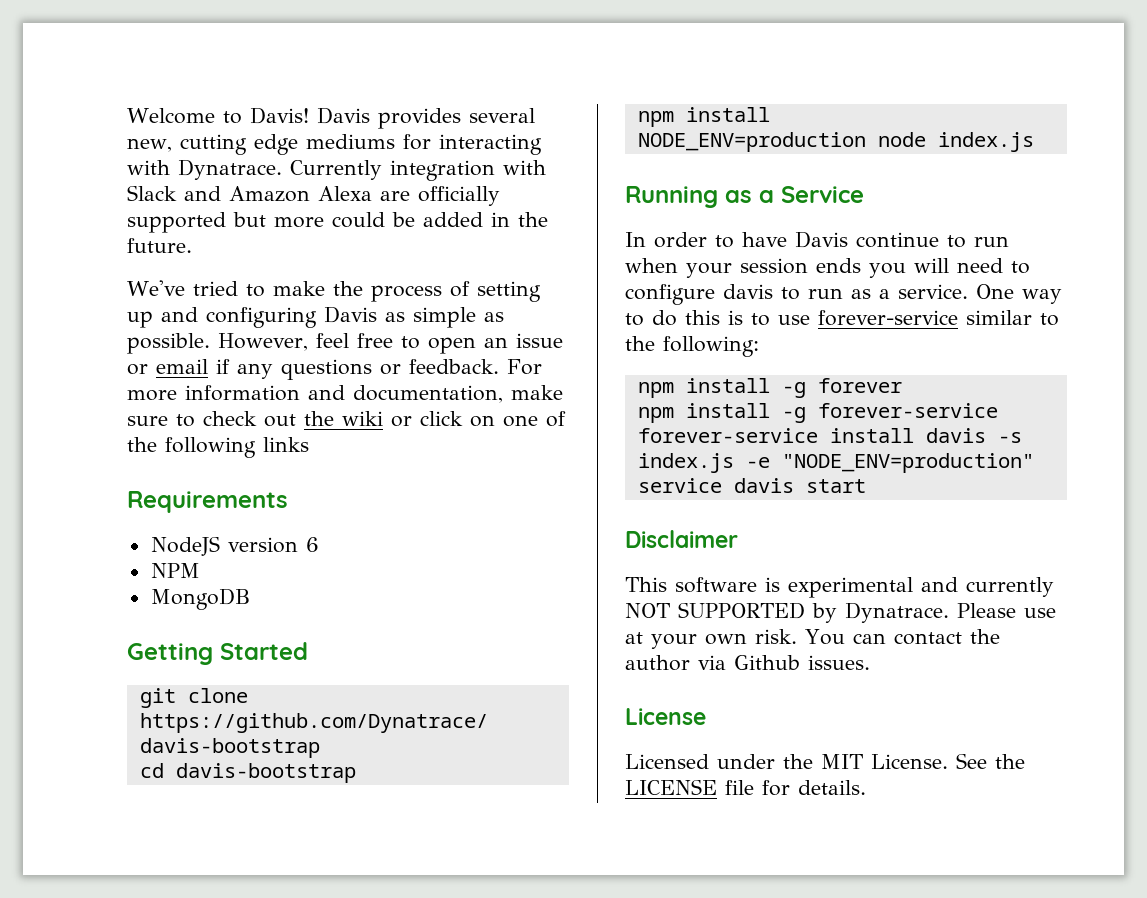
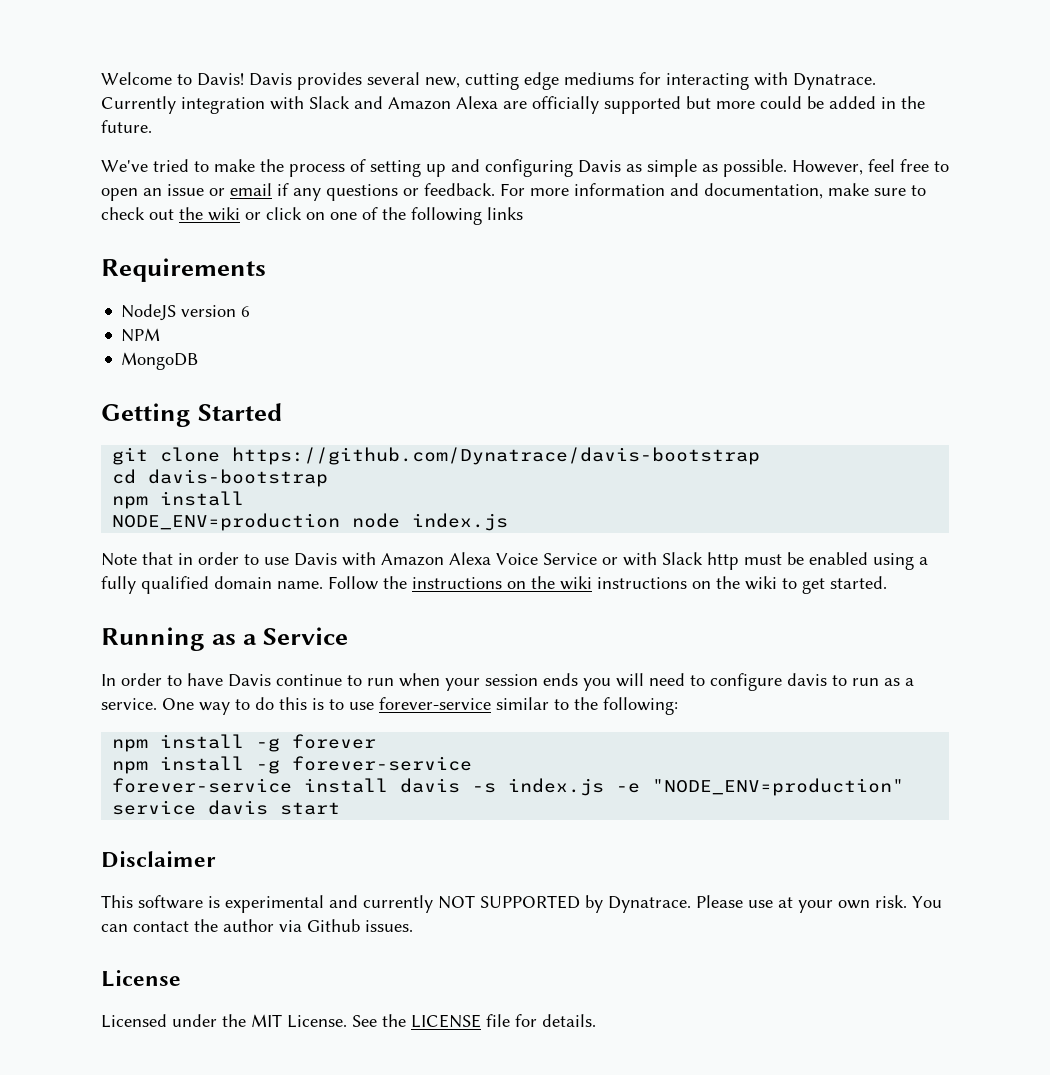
(1034, 142) none -> [101,552,928,570] [101,576,887,594] // Note that in order to use Davis with Amazon Alexa Voice Service or with Slack http must be enabled using a fully qualified domain name. Follow the instructions on the wiki instructions on the wiki to get started.

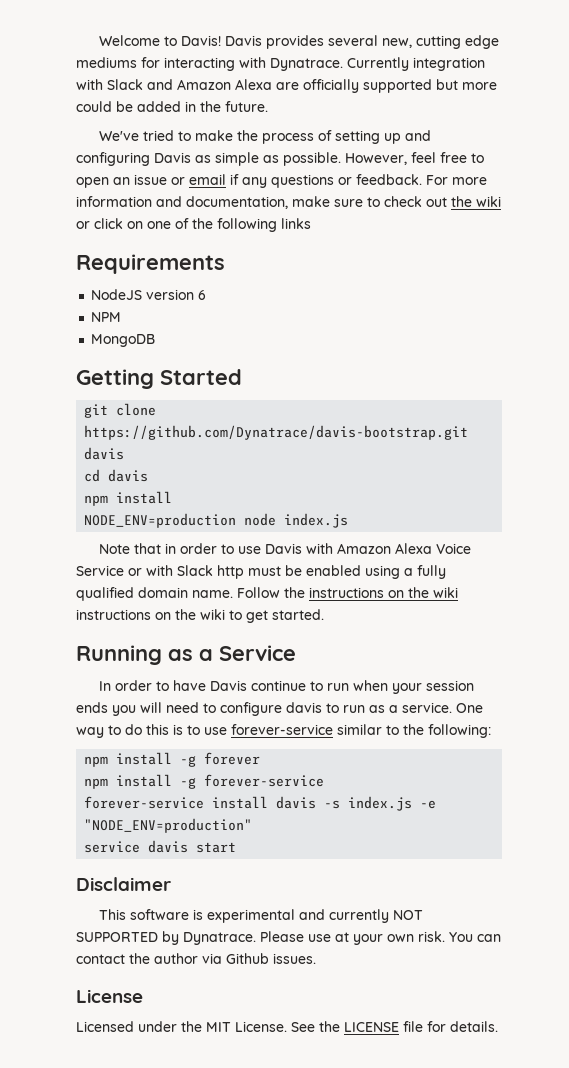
[232,447,761,465] https://github.com/Dynatrace/davis-bootstrap -> [84,425,469,440] [84,447,125,460] https://github.com/Dynatrace/davis-bootstrap.git davis
[148,469,329,487] davis-bootstrap -> [108,469,149,482] davis

